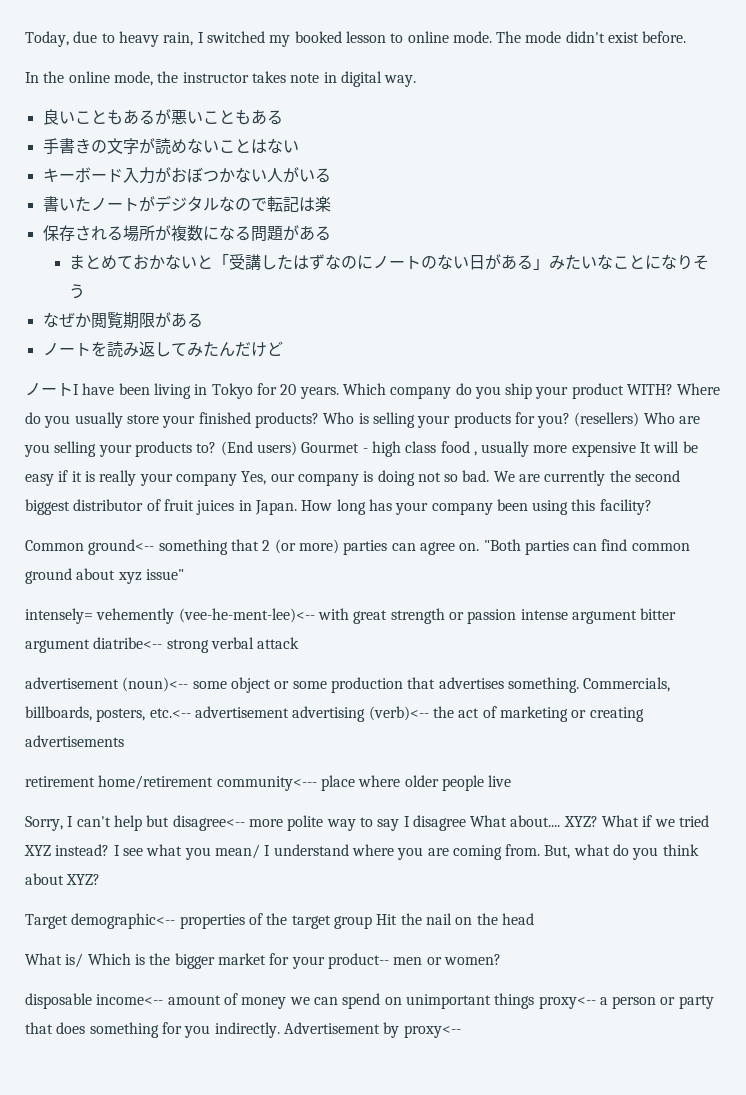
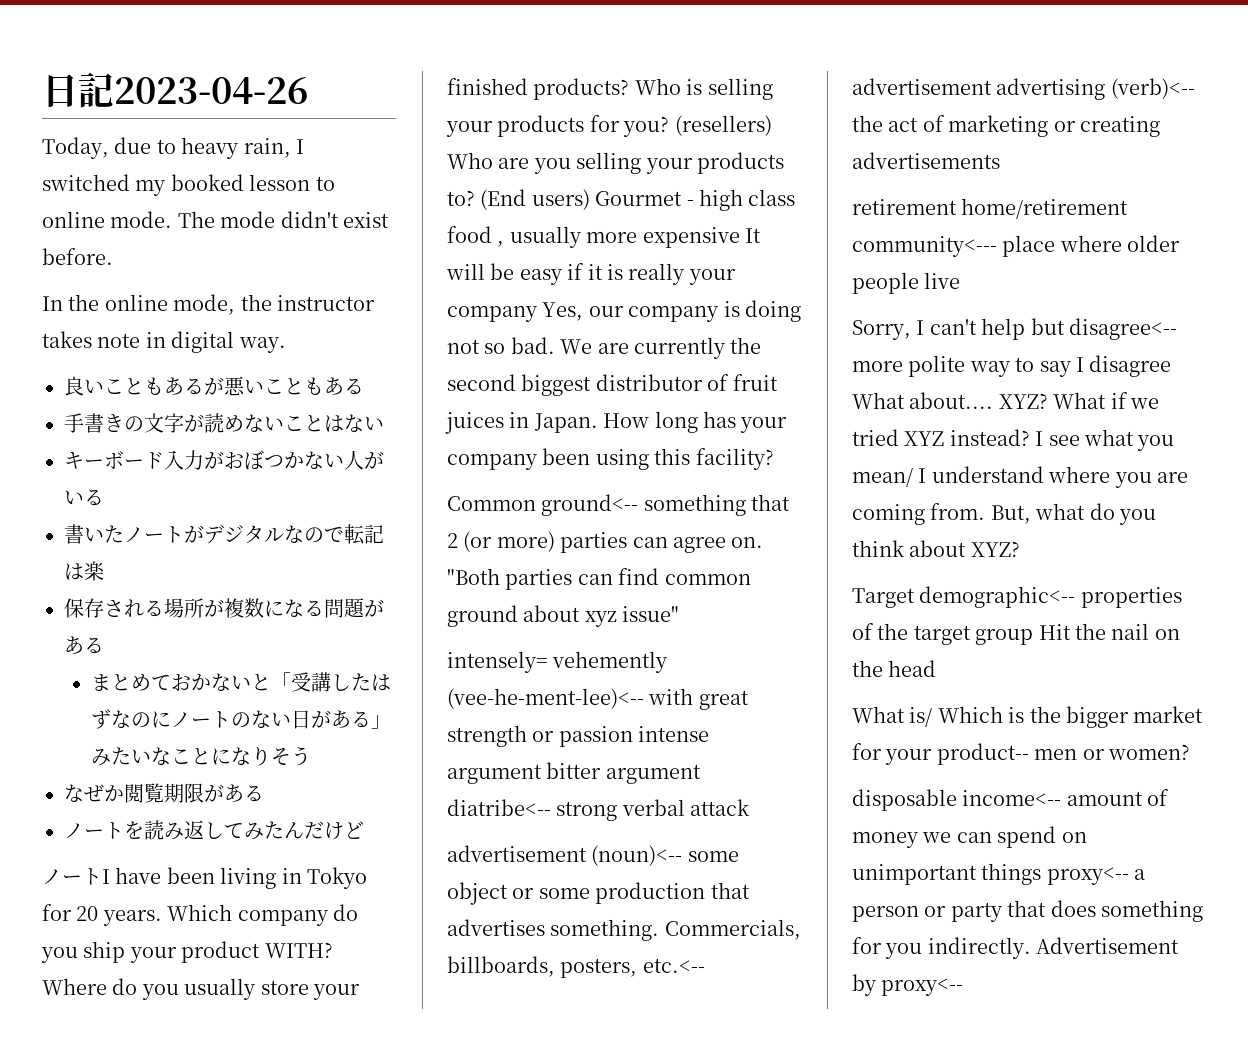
(25, 39) none -> [42,72,308,108] 日記2023-04-26 //

